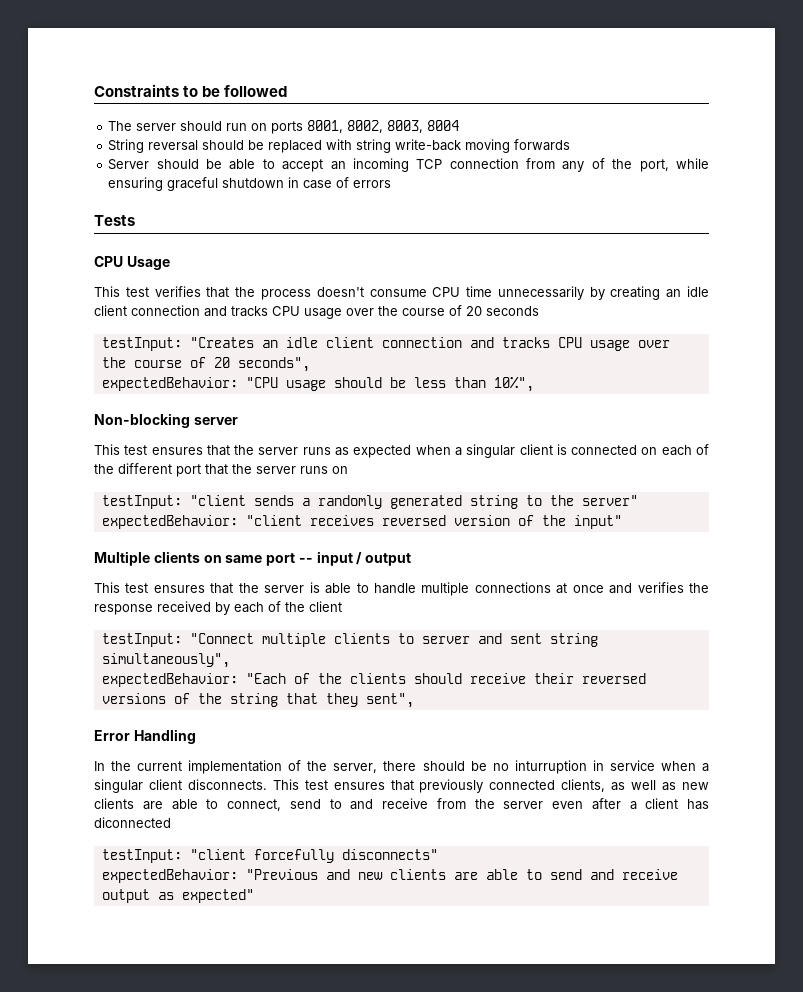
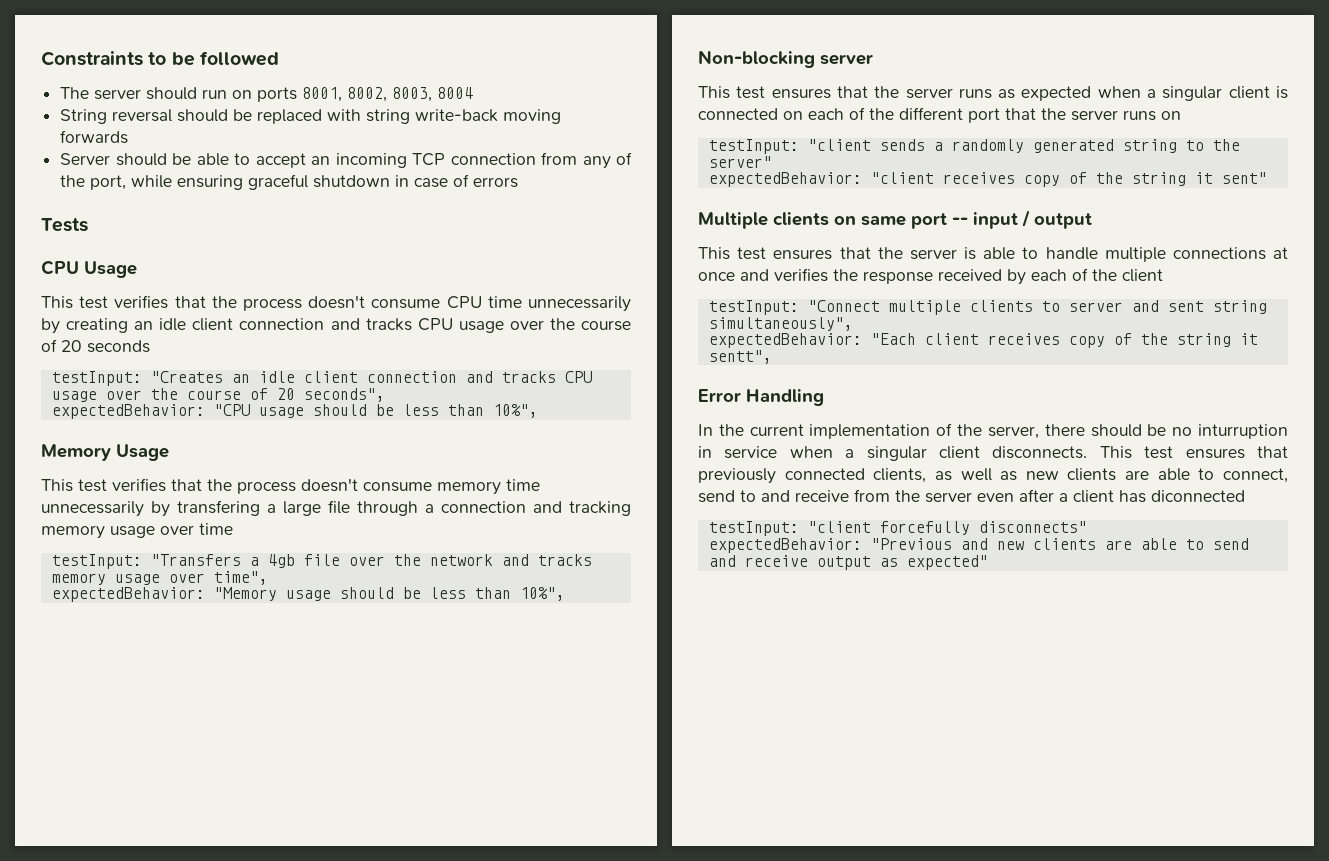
(534, 384) none -> [41,444,169,461] [41,478,540,495] [41,500,631,517] [41,523,233,539] [51,554,592,569] [51,571,268,585] [51,587,565,602] // Memory Usage // This test verifies that the process doesn't consume memory time unnecessarily by transfering a large file through a connection and tracking memory usage over time // testInput: "Transfers a 4gb file over the network and tracks memory usage over time", // expectedBehavior: "Memory usage should be less than 10%",
[381,515,622,529] reversed version of the input" -> [1023,172,1267,187] copy of the string it sent"
[293,673,646,684] [101,693,414,708] of the clients should receive their reversed versions of the string that they sent", -> [924,333,1258,348] [708,350,772,364] client receives copy of the string it sentt",

